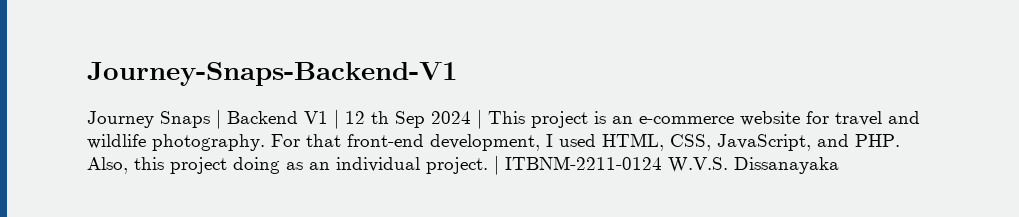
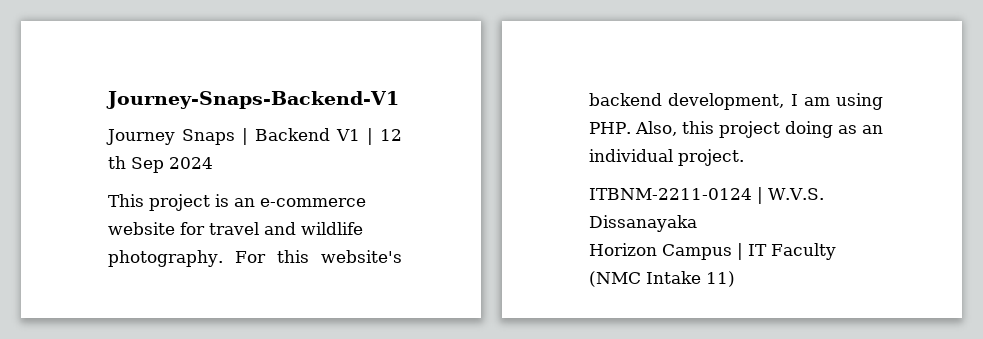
[477,109,482,129] | -> (213, 163) //
[306,133,849,151] that front-end development, I used HTML, CSS, JavaScript, and -> [276,250,402,263] [589,93,883,110] this website's backend development, I am using
[494,155,662,175] | ITBNM-2211-0124 -> [589,187,763,204] // ITBNM-2211-0124 |
(839, 165) none -> [589,243,836,260] [589,271,735,287] // Horizon Campus | IT Faculty (NMC Intake 11)

